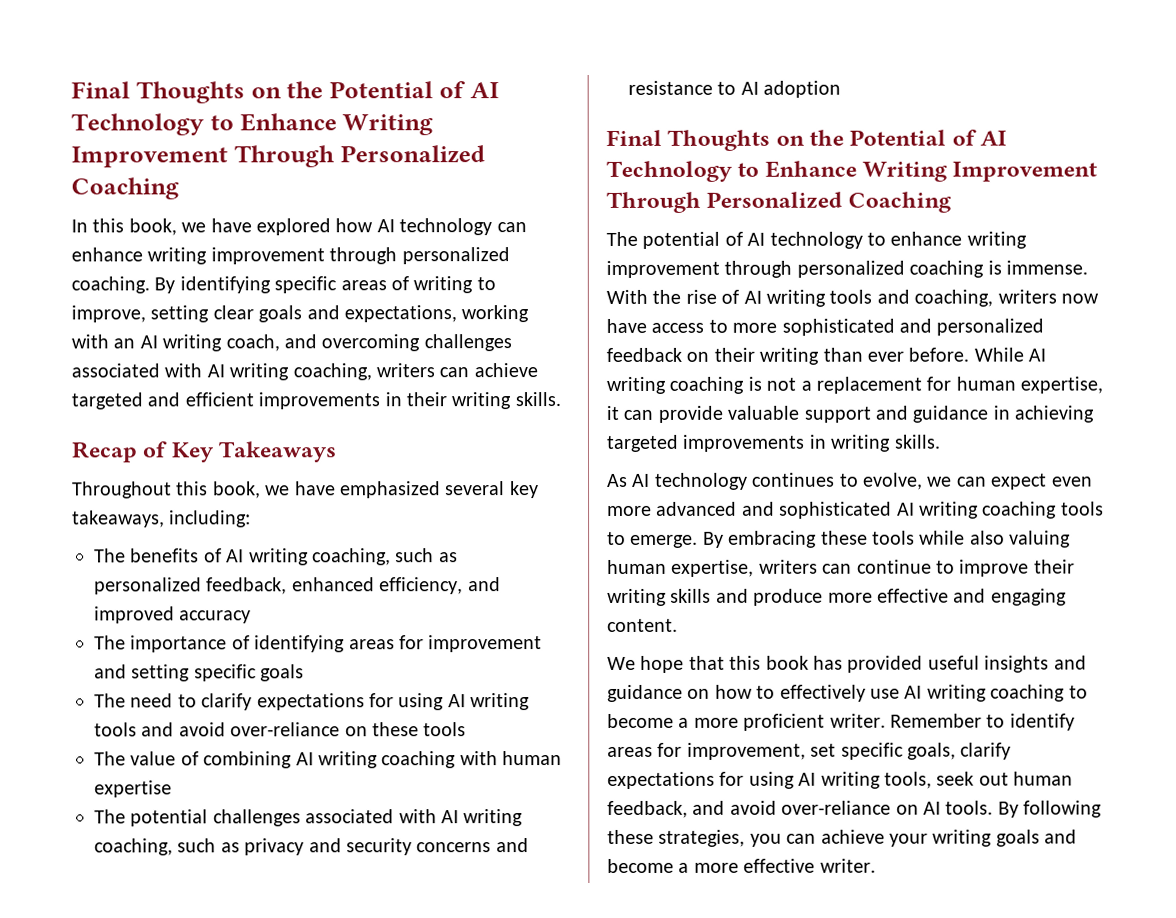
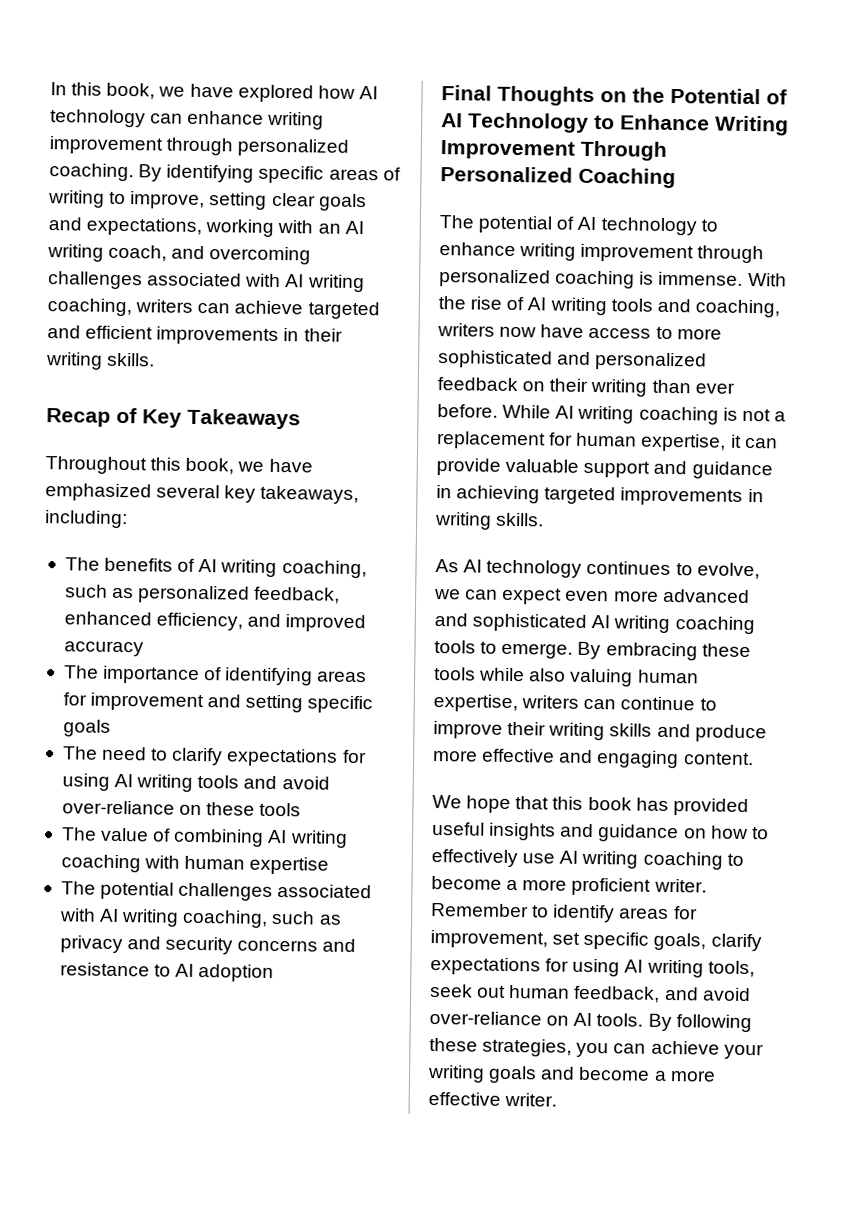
[71,81,499,104] [71,113,434,136] [71,145,485,168] [71,177,179,200] Final Thoughts on the Potential of AI Technology to Enhance Writing Improvement Through Personalized Coaching // -> (50, 89) none

